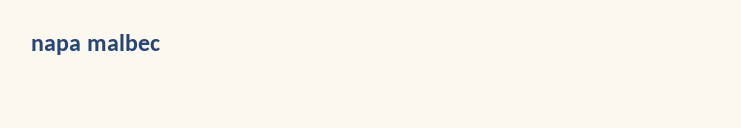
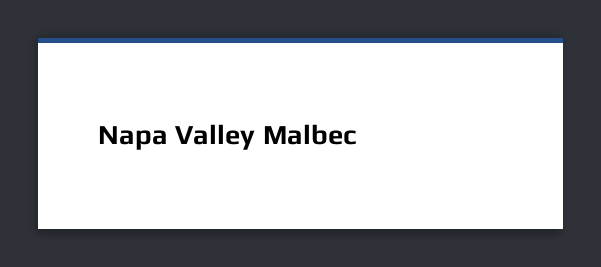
[31,34,161,55] napa malbec -> [98,124,356,150] Napa Valley Malbec

